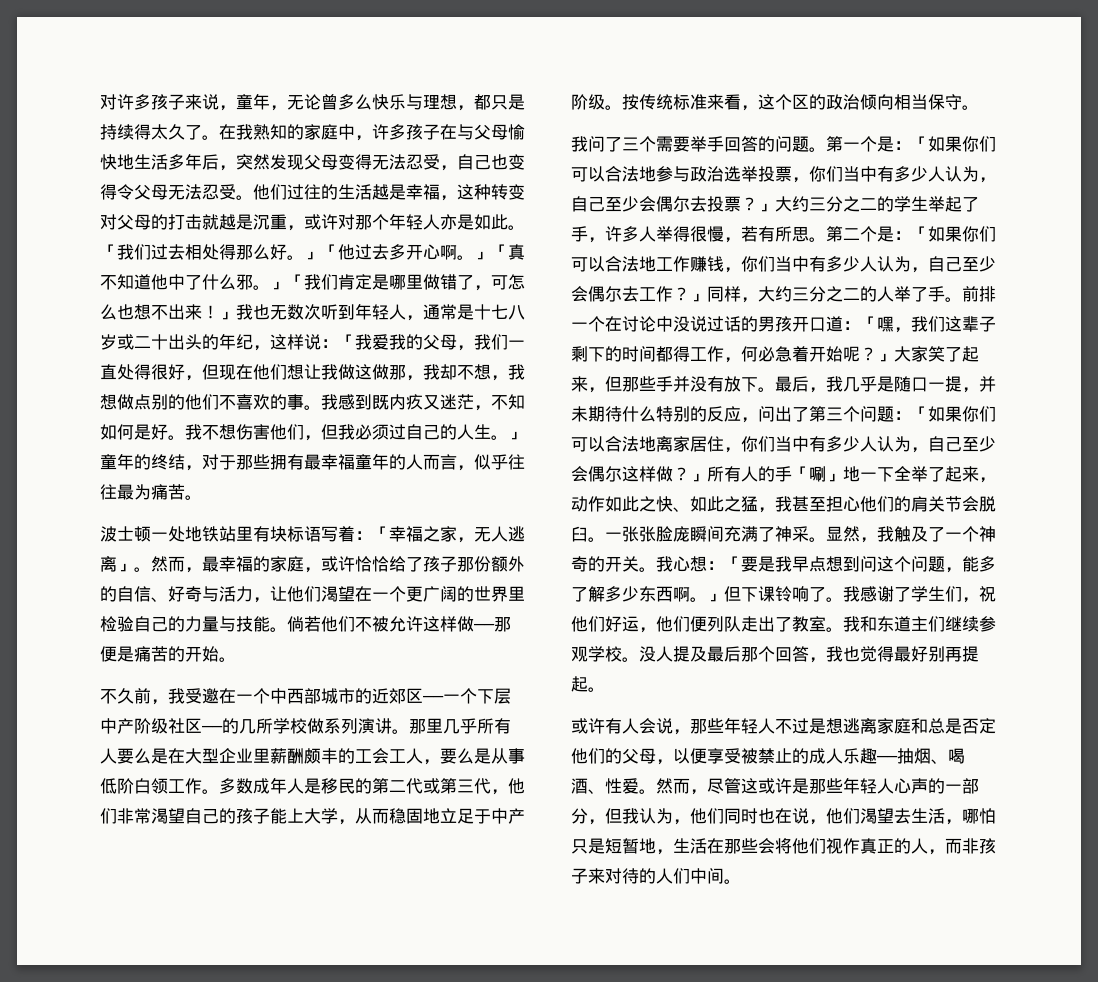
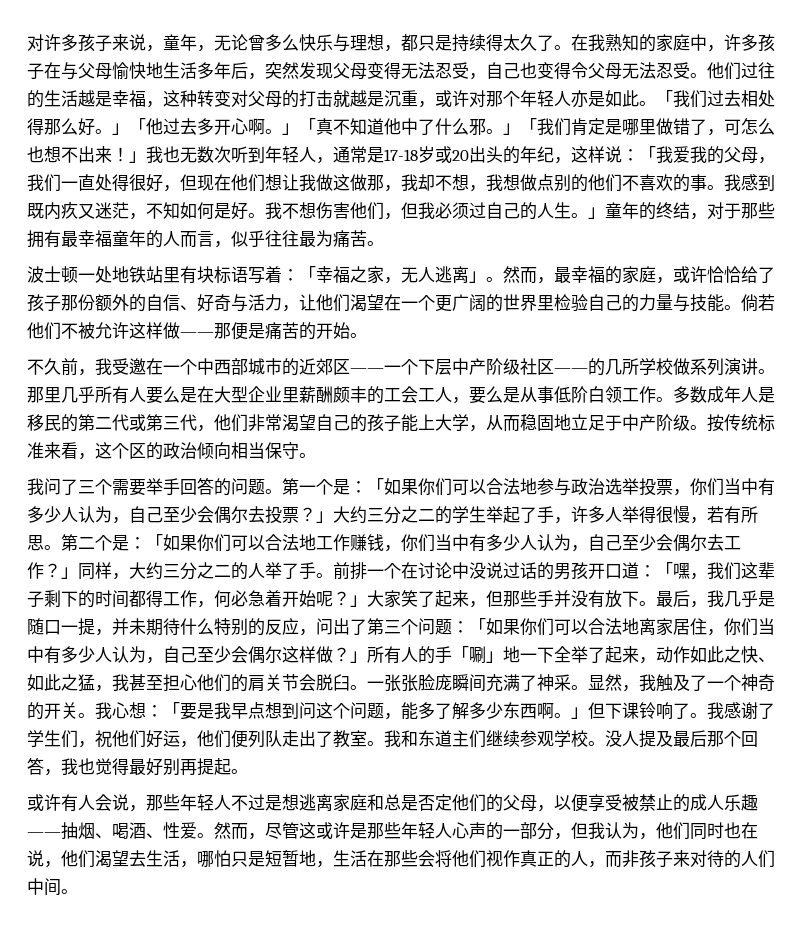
[474,304,525,320] [100,334,168,350] 十七八岁或二十 -> [384,146,469,163] 17-18岁或20

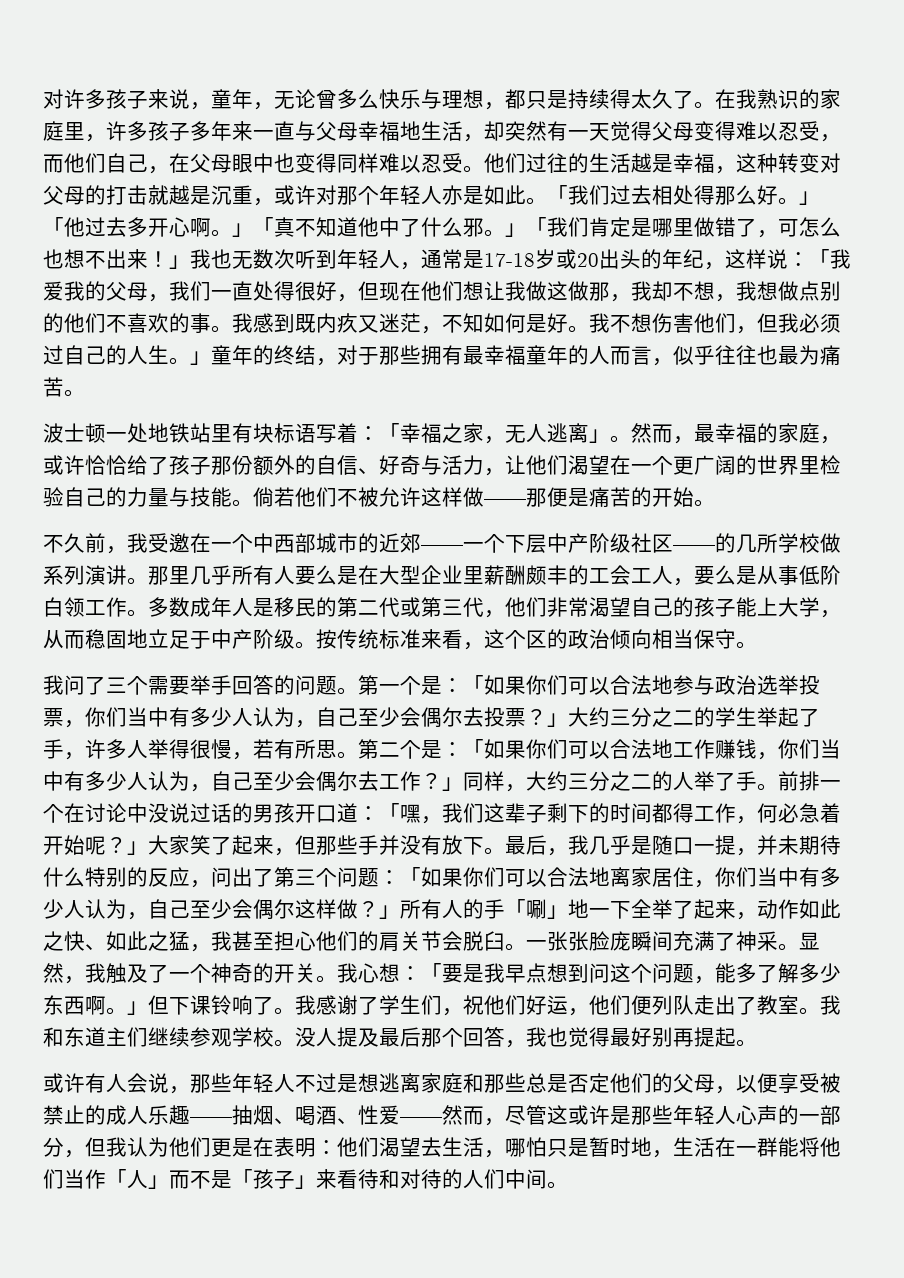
[622,34,775,52] [27,62,656,80] 知的家庭中，许多孩子在与父母愉快地生活多年后，突然发现父母变得无法忍受，自己也变得令父母无法 -> [778,89,841,109] [43,121,841,142] [43,153,421,174] 识的家庭里，许多孩子多年来一直与父母幸福地生活，却突然有一天觉得父母变得难以忍受，而他们自己，在父母眼中也变得同样难以
(299, 238) none -> [757,345,778,365] 也
[333,359,350,375] 区 -> (421, 543) none
(384, 802) none -> [484,1073,526,1093] 那些
[197,833,214,838] 。 -> [400,1117,442,1123] ——
[639,822,758,840] [27,850,61,868] ，他们同时也在说， -> [169,1137,337,1157] 他们更是在表明：
[265,850,299,867] 短暂 -> [589,1137,631,1157] 暂时
[384,850,690,868] 那些会将他们视作真正的人，而非孩子来 -> [736,1137,841,1157] [43,1169,400,1189] 一群能将他们当作「人」而不是「孩子」来看待和

